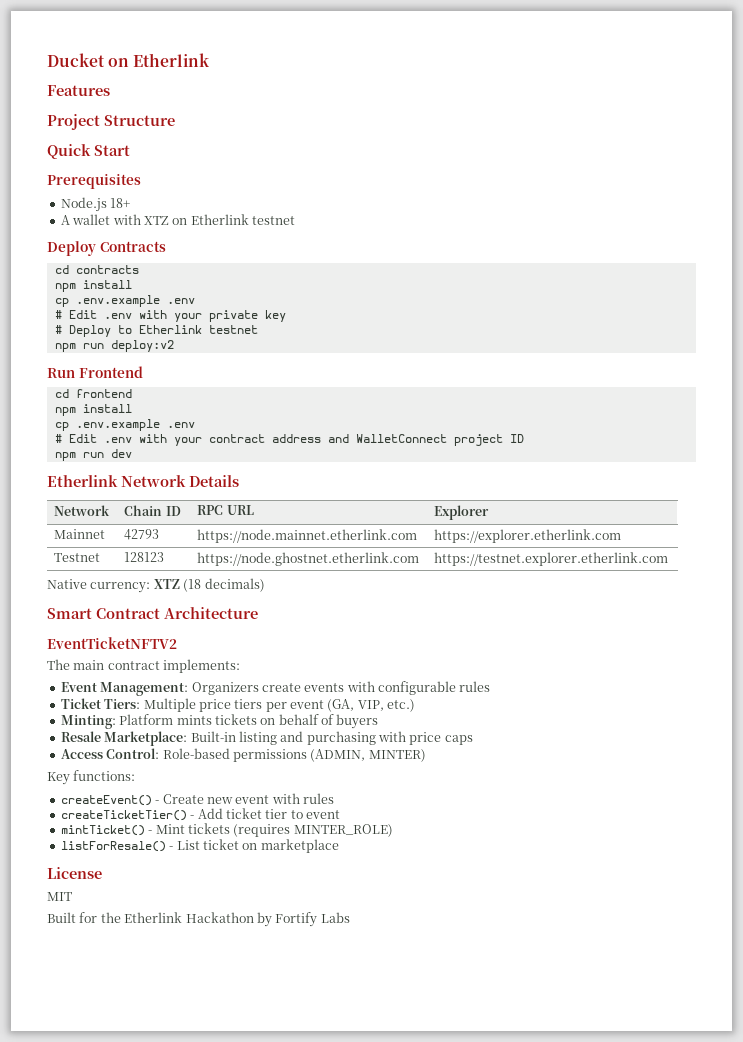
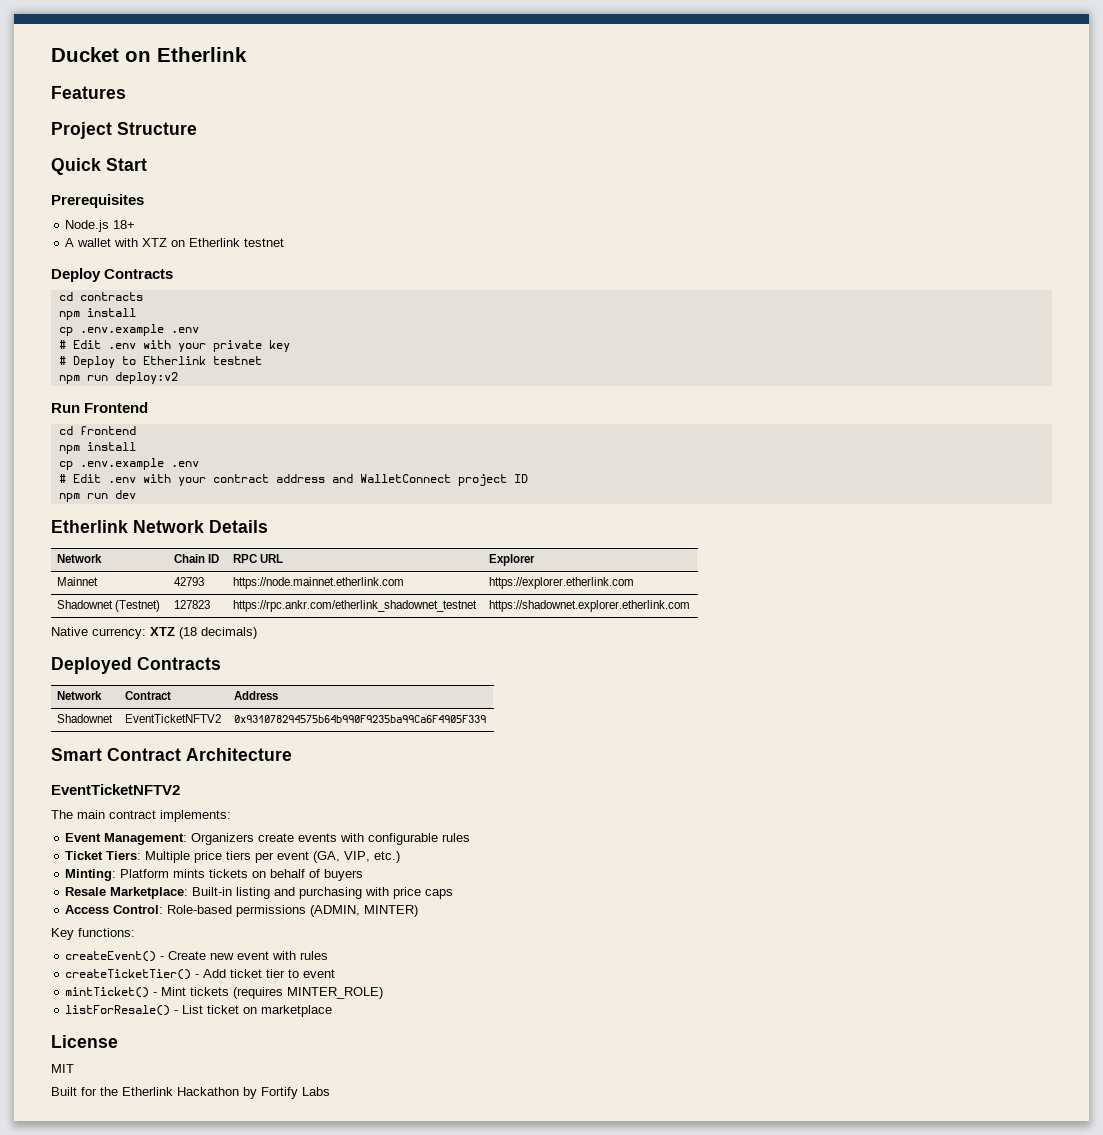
[54,553,101,562] [124,552,165,562] [197,552,420,566] [434,552,669,566] Testnet | 128123 | https://node.ghostnet.etherlink.com | https://testnet.explorer.etherlink.com -> [57,600,161,612] [174,600,211,609] [233,600,478,612] [489,600,691,612] Shadownet (Testnet) | 127823 | https://rpc.ankr.com/etherlink_shadownet_testnet | https://shadownet.explorer.etherlink.com
(265, 585) none -> [51,657,221,674] [57,691,103,700] [125,691,172,700] [234,691,279,700] [57,714,114,723] [125,714,222,723] [234,715,487,723] // Deployed Contracts // Network | Contract | Address // Shadownet | EventTicketNFTV2 | 0x931078294575b64b990F9235ba99Ca6F4905F339

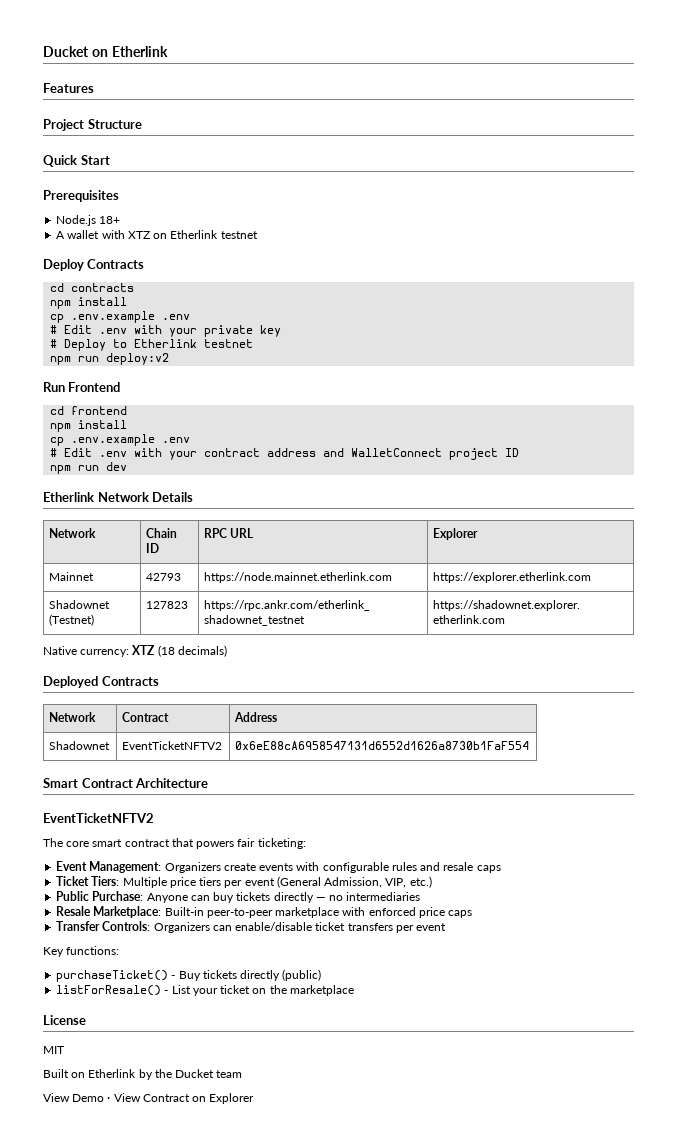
[234,715,487,723] 0x931078294575b64b990F9235ba99Ca6F4905F339 -> [235,741,530,750] 0x6eE88cA6958547131d6552d1626a8730b1FaF554
[77,810,231,822] main contract implements: -> [66,838,306,849] core smart contract that powers fair ticketing:
(471, 837) none -> [420,862,501,873] and resale caps
[313,851,341,863] (GA, -> [276,876,383,888] (General Admission,
[65,869,364,881] [65,887,454,899] [65,905,419,917] [51,928,135,940] [65,951,329,962] [65,969,336,980] [65,987,384,999] Minting: Platform mints tickets on behalf of buyers // Resale Marketplace: Built-in listing and purchasing with price caps // Access Control: Role-based permissions (ADMIN, MINTER) // Key functions: // createEvent() - Create new event with rules // createTicketTier() - Add ticket tier to event // mintTicket() - Mint tickets (requires MINTER_ROLE) -> [56,891,421,903] [56,906,473,918] [56,921,447,933] [43,946,120,957] [56,969,322,982] Public Purchase: Anyone can buy tickets directly — no intermediaries // Resale Marketplace: Built-in peer-to-peer marketplace with enforced price caps // Transfer Controls: Organizers can enable/disable ticket transfers per event // Key functions: // purchaseTicket() - Buy tickets directly (public)
(204, 1009) none -> [192,988,218,996] your
(258, 1010) none -> [269,985,287,994] the
[81,1087,330,1099] for the Etherlink Hackathon by Fortify Labs -> [71,1069,243,1080] [43,1093,255,1104] on Etherlink by the Ducket team // View Demo · View Contract on Explorer

